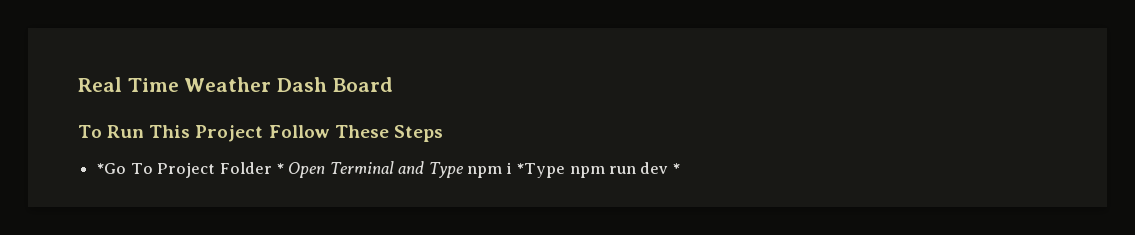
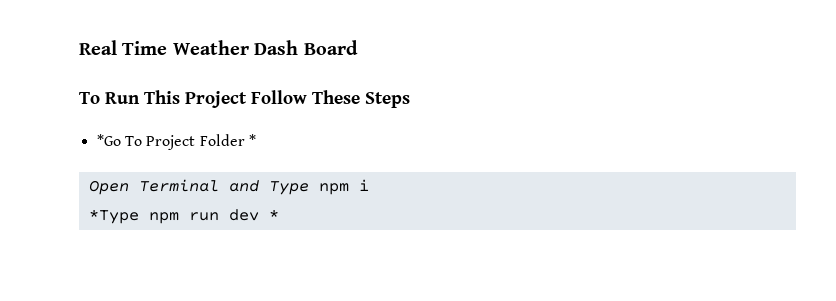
(284, 168) none -> (256, 140) //
(512, 168) none -> (369, 185) //

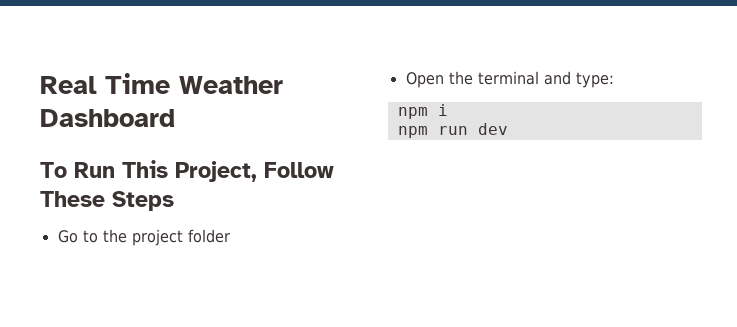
[254,40,358,55] Dash Board -> [40,109,175,127] Dashboard
[185,91,247,108] Project -> [175,161,257,182] Project,
[96,134,256,150] [88,179,309,195] *Go To Project Folder * // Open Terminal and Type -> [57,229,230,246] [405,71,614,88] Go to the project folder // Open the terminal and type: //
[88,209,139,224] *Type -> (448, 110) none
[268,209,279,220] * -> (508, 129) none

